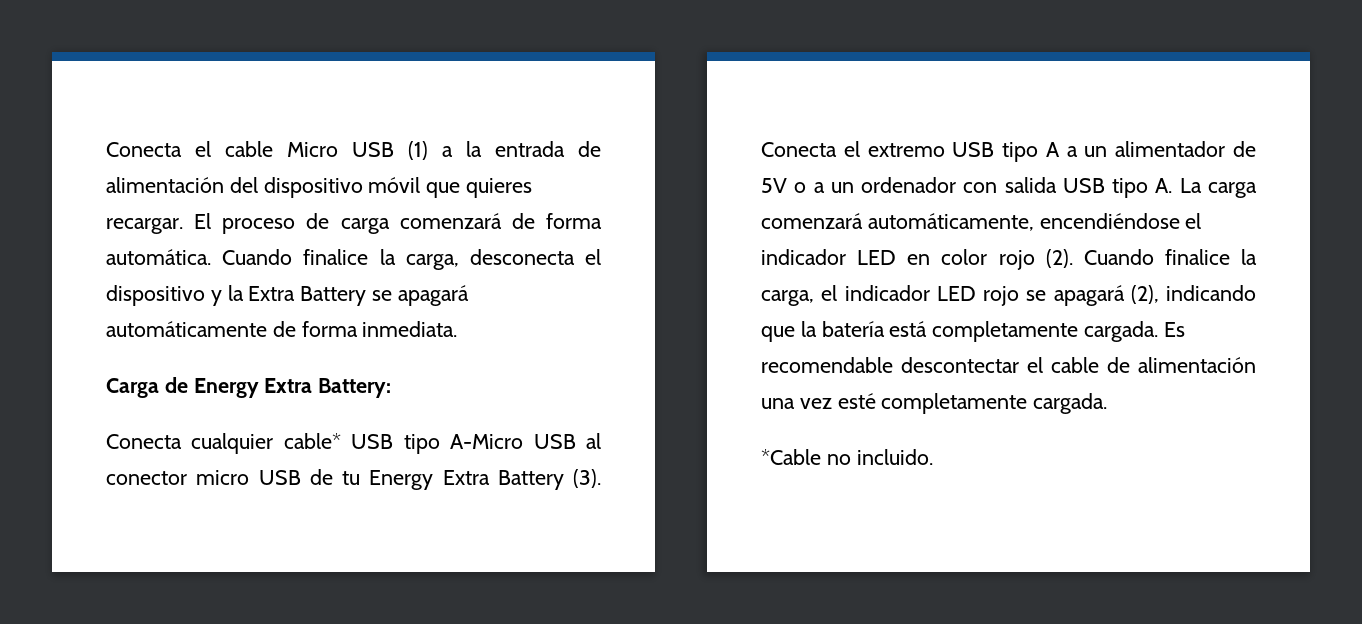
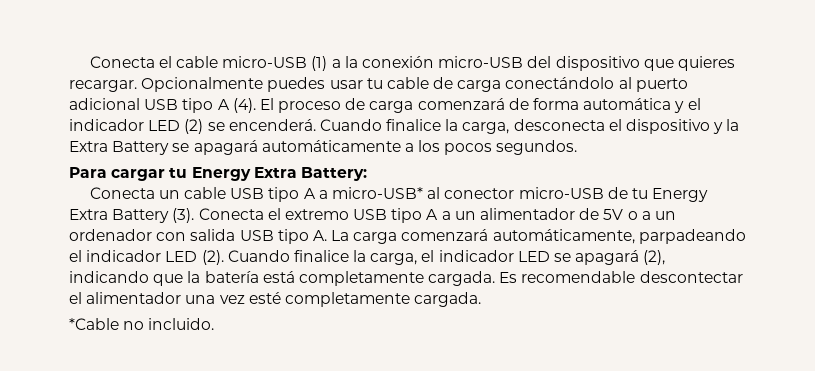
[287,142,394,157] Micro USB -> [222,56,308,68] micro-USB
[495,141,601,157] [106,177,224,193] entrada de alimentación -> [361,56,524,68] conexión micro-USB
[368,177,421,193] móvil -> (640, 63) none
(183, 226) none -> [141,77,688,92] [69,98,256,113] Opcionalmente puedes usar tu cable de carga conectándolo al puerto adicional USB tipo A (4).
[106,249,211,265] automática. -> [583,98,701,113] [69,119,316,134] automática y el indicador LED (2) se encenderá.
[272,321,458,337] [106,377,392,398] [106,433,602,454] [106,470,301,485] de forma inmediata. // Carga de Energy Extra Battery: // Conecta cualquier cable* USB tipo A-Micro USB al conector micro USB -> [404,140,578,155] [69,167,367,181] [89,187,604,202] a los pocos segundos. // Para cargar tu Energy Extra Battery: // Conecta un cable USB tipo A a micro-USB* al conector micro-USB
[1039,213,1202,229] [761,249,1035,270] encendiéndose el indicador LED en color rojo -> [638,229,746,244] [69,250,198,262] parpadeando el indicador LED
[983,286,1019,306] rojo -> (550, 256) none
[1051,357,1256,373] cable de alimentación -> [86,292,182,304] alimentador

